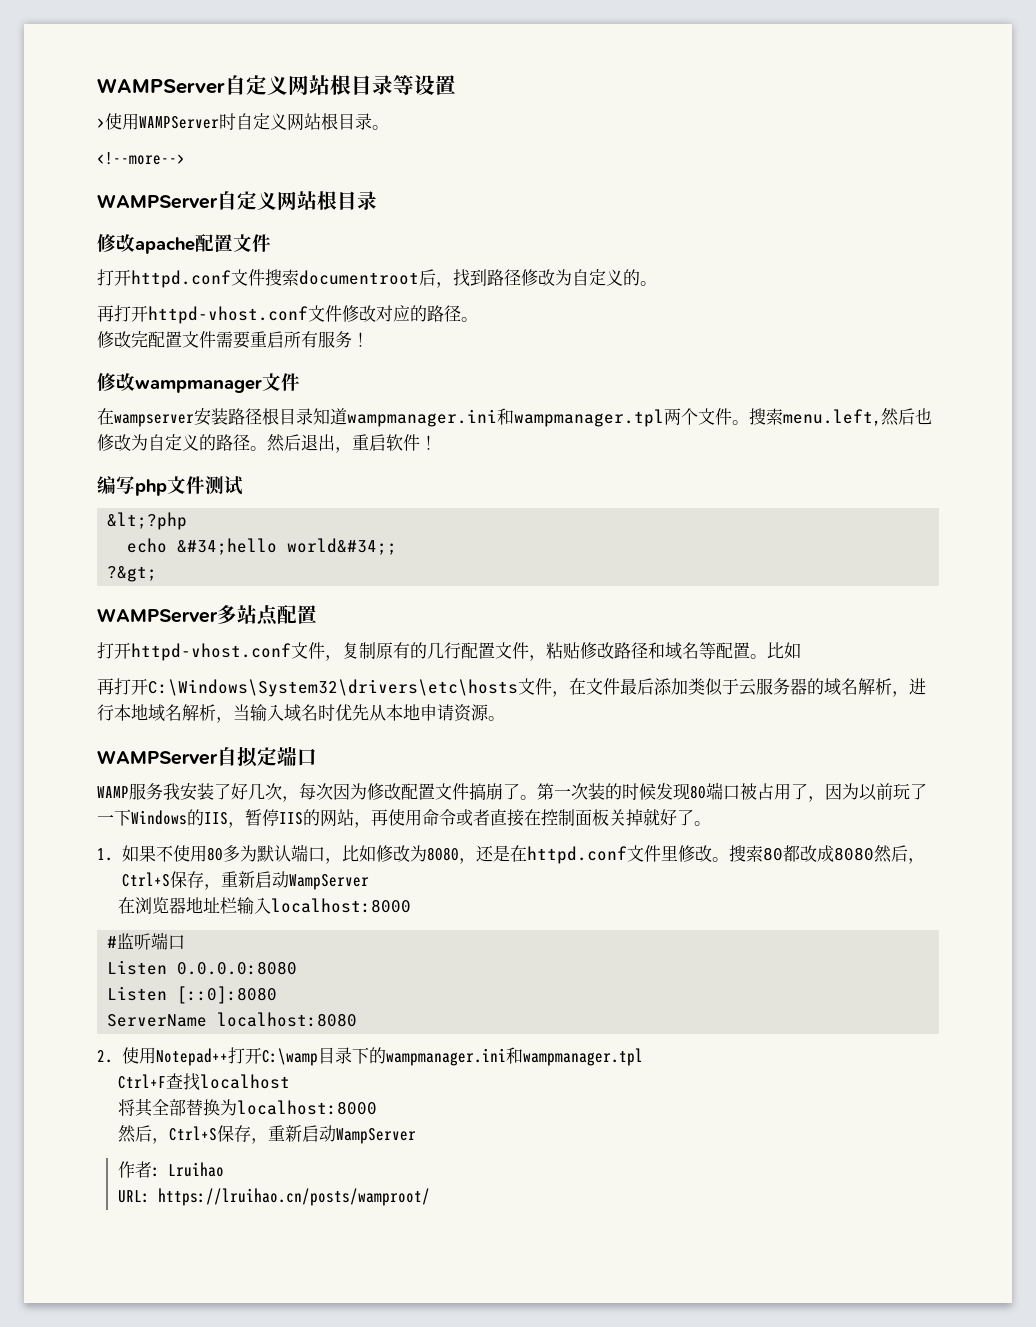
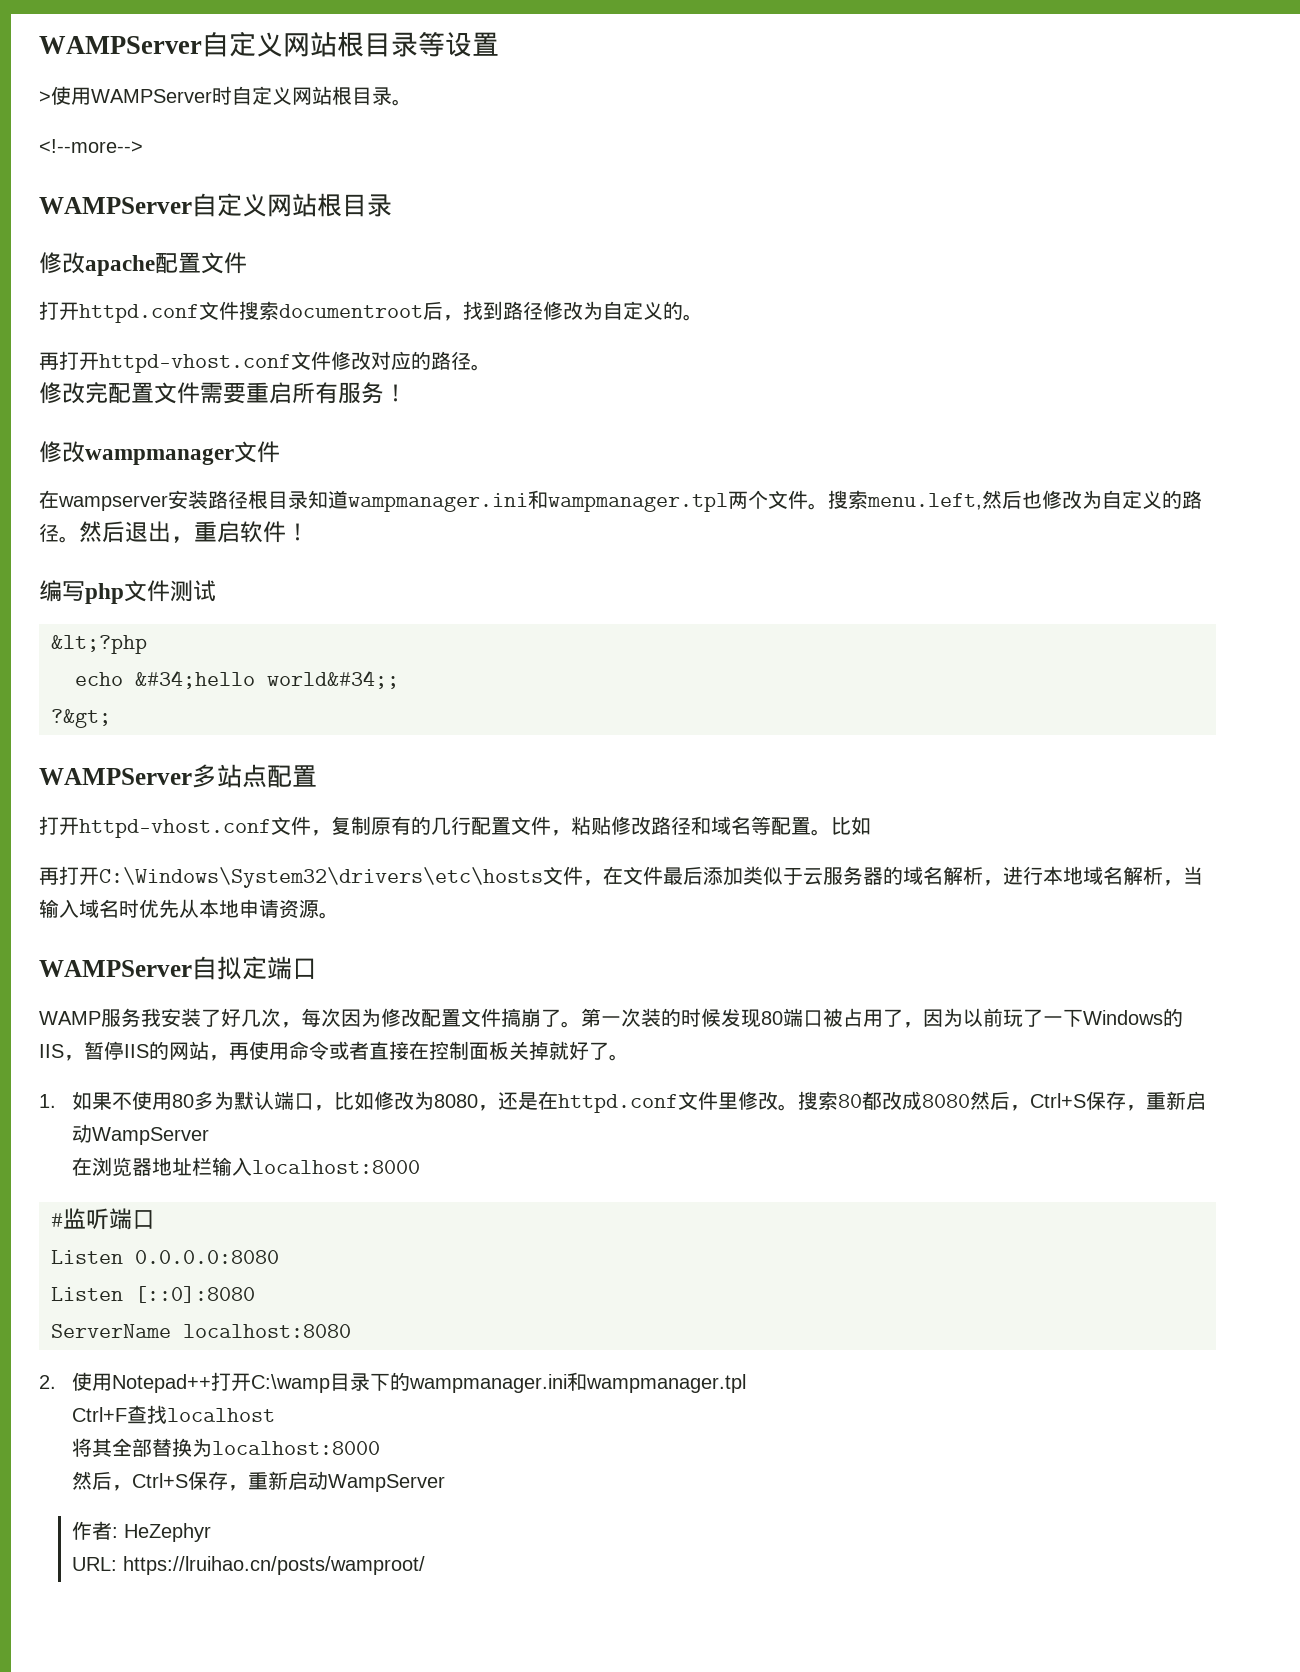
[167,1162,224,1177] Lruihao -> [124,1523,212,1542] HeZephyr

